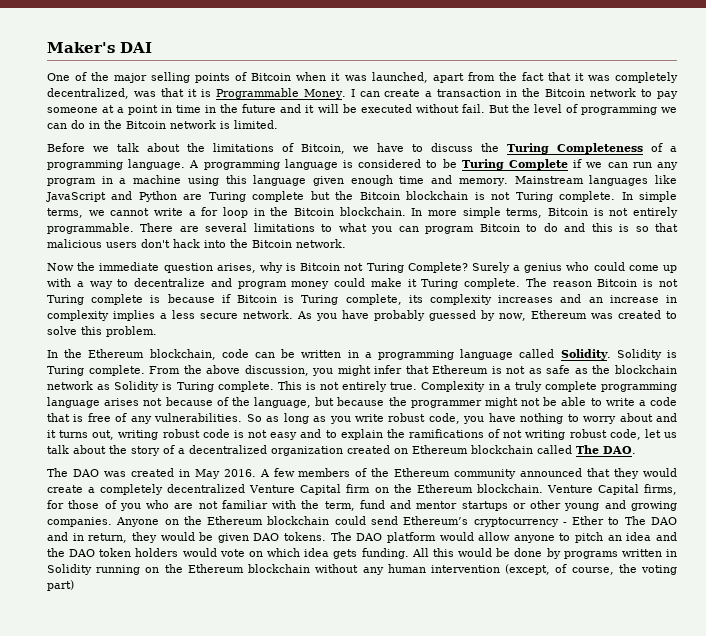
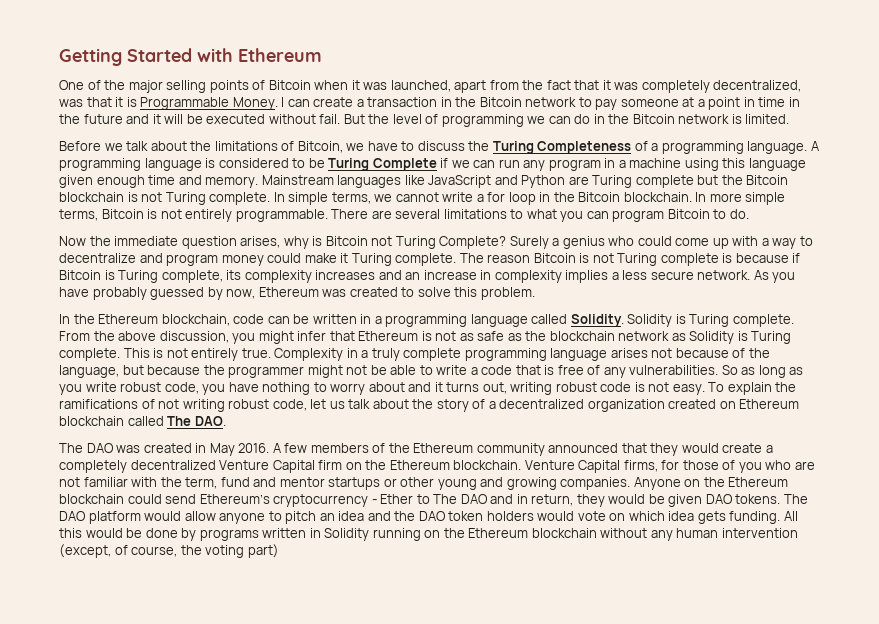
[47,42,152,53] Maker's DAI -> [59,48,322,66] Getting Started with Ethereum
[543,223,679,232] [47,239,346,248] do and this is so that malicious users don't hack into the Bitcoin network. -> [729,209,749,219] do.
[270,429,337,440] easy and to -> [672,382,725,395] easy. To

